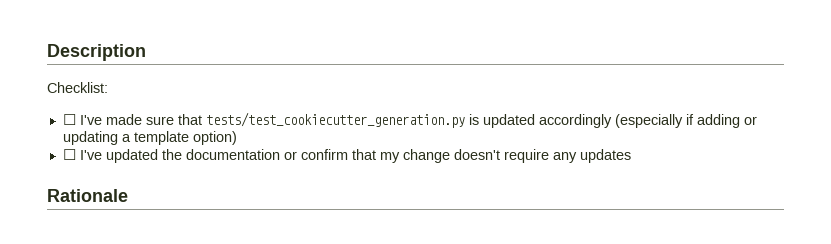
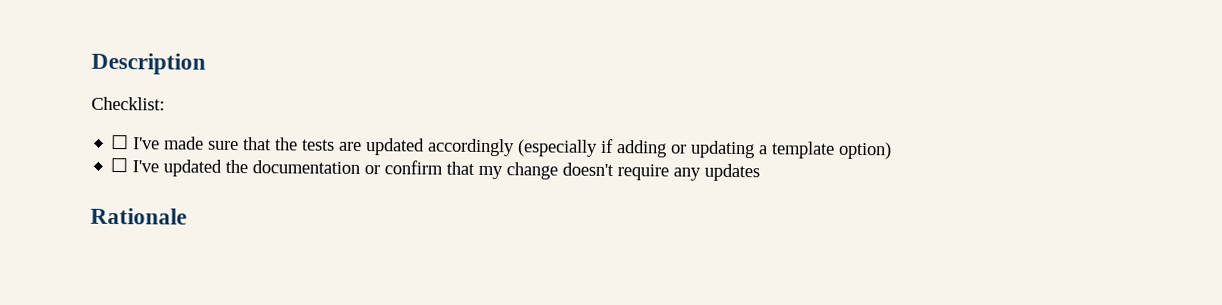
[205,112,479,128] tests/test_cookiecutter_generation.py is -> [275,137,363,152] the tests are

